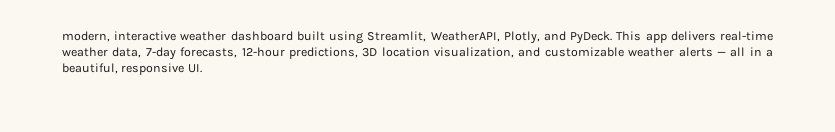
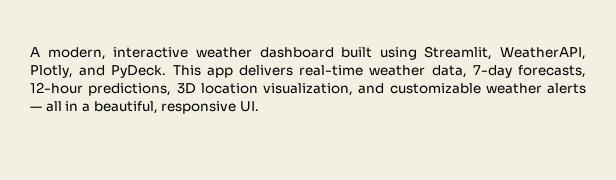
(62, 36) none -> [30,47,40,57] A

